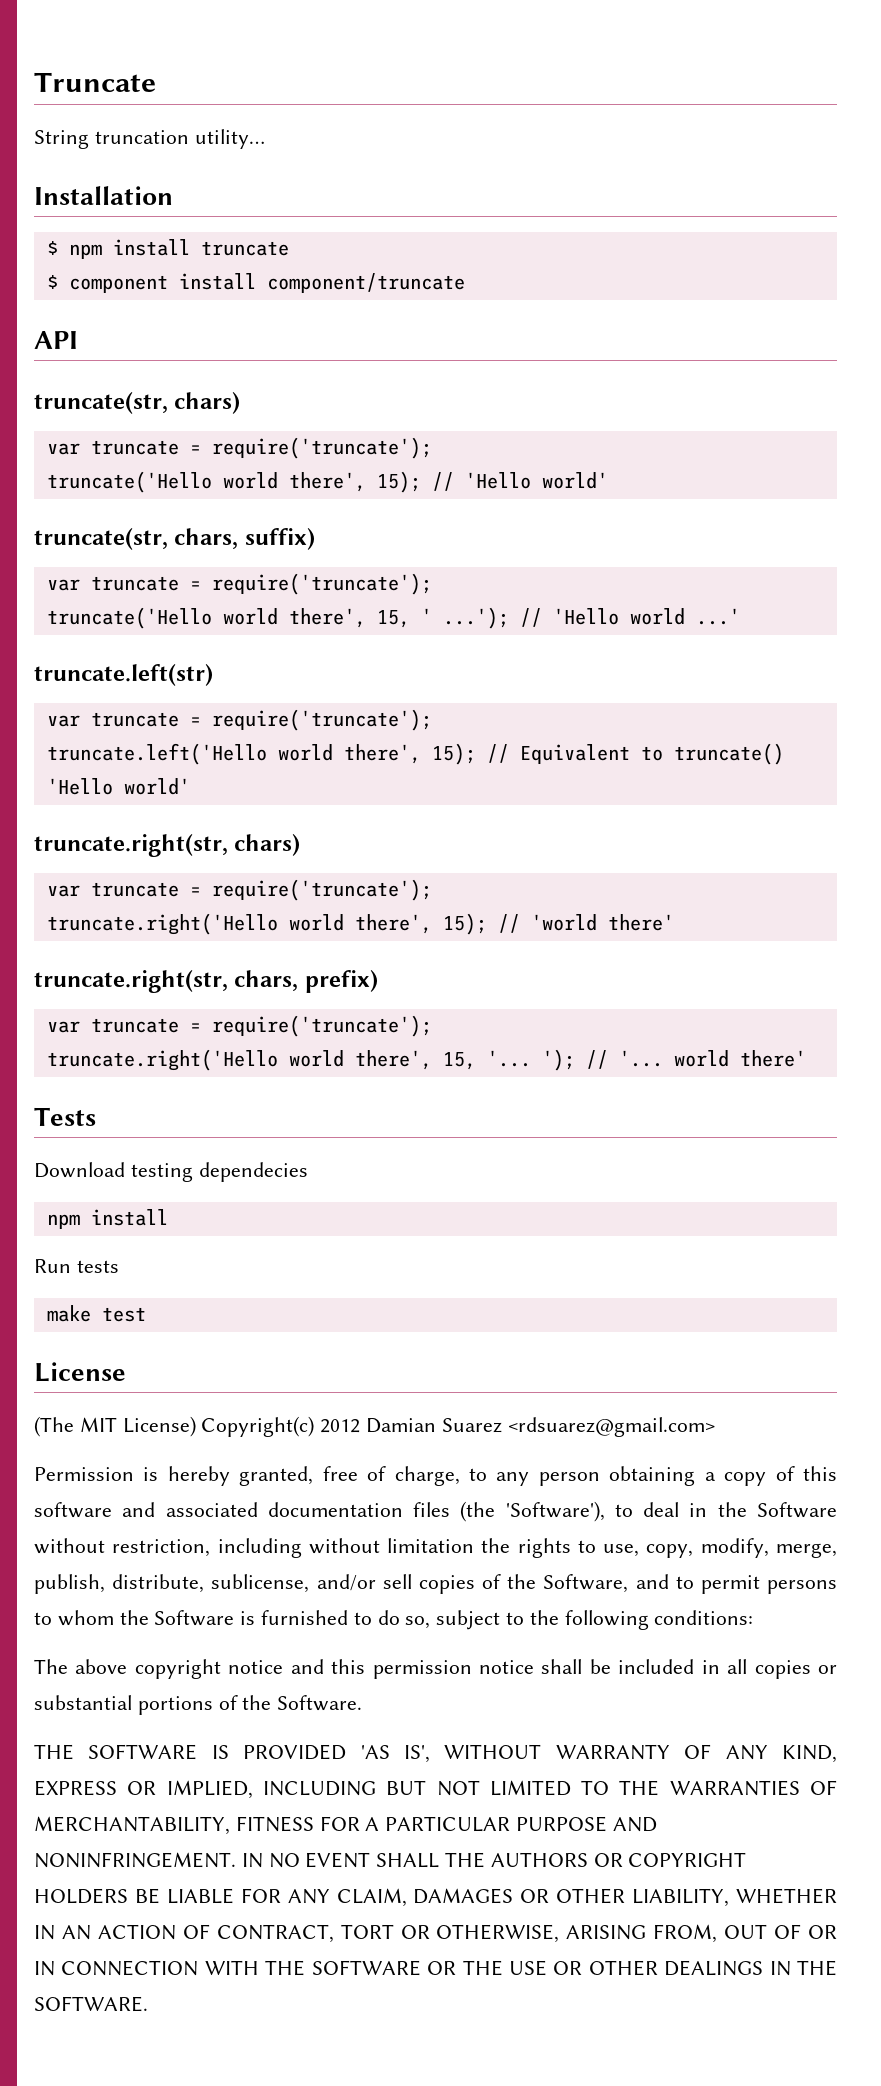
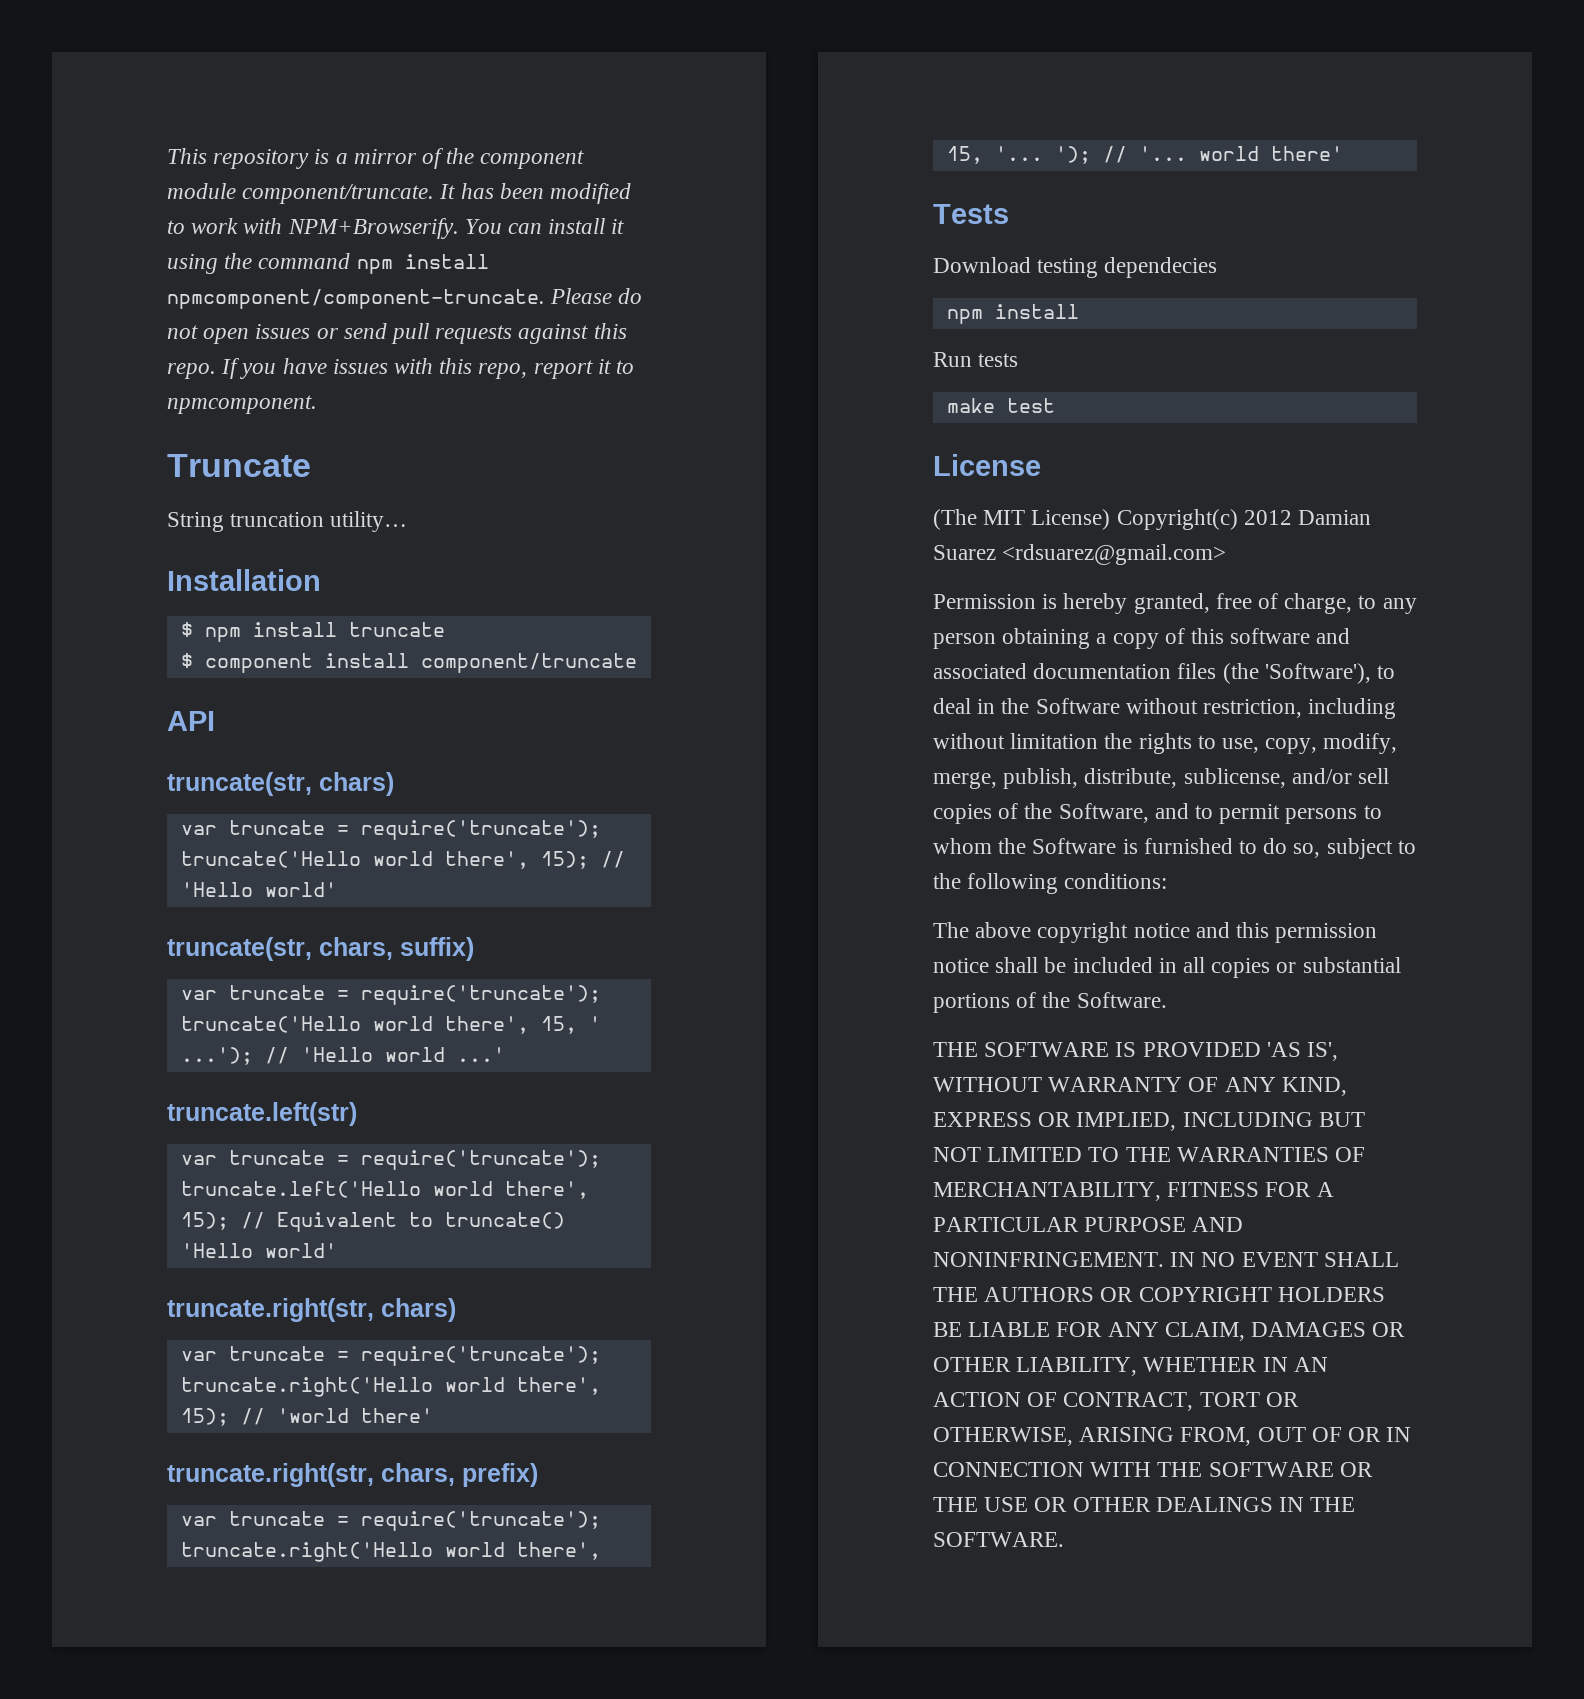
(34, 82) none -> [167,148,585,169] [167,183,632,204] [167,218,625,239] [167,253,489,274] [167,288,643,309] [167,323,627,344] [167,358,635,379] [167,395,317,414] This repository is a mirror of the component module component/truncate. It has been modified to work with NPM+Browserify. You can install it using the command npm install npmcomponent/component-truncate. Please do not open issues or send pull requests against this repo. If you have issues with this repo, report it to npmcomponent. //

